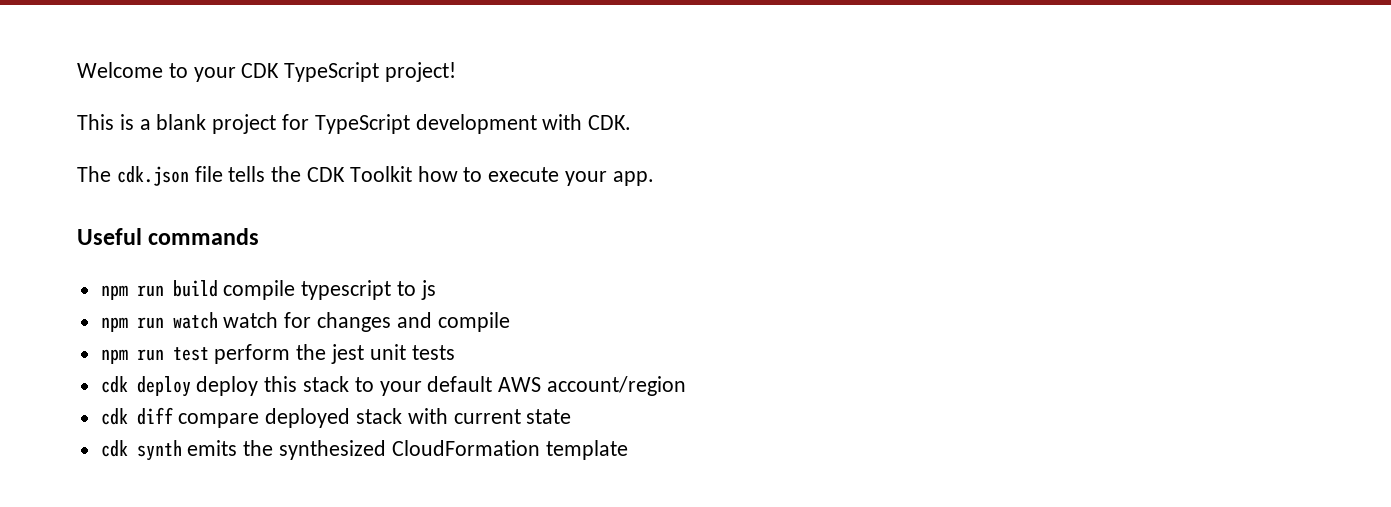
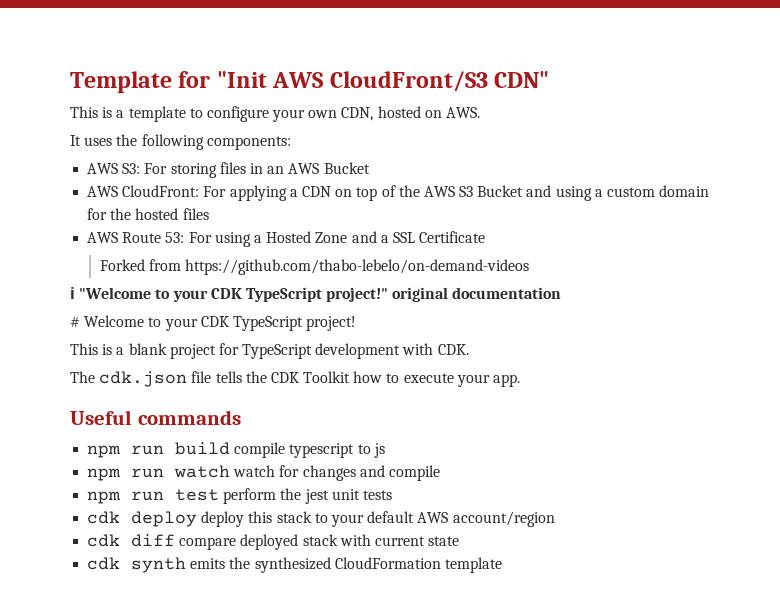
(77, 70) none -> [70,71,550,93] [70,106,481,122] [70,134,291,150] [87,162,370,178] [87,185,710,201] [87,208,209,220] [87,231,486,247] [99,259,530,275] [70,287,562,302] [70,317,80,327] Template for "Init AWS CloudFront/S3 CDN" // This is a template to configure your own CDN, hosted on AWS. // It uses the following components: // AWS S3: For storing files in an AWS Bucket // AWS CloudFront: For applying a CDN on top of the AWS S3 Bucket and using a custom domain for the hosted files // AWS Route 53: For using a Hosted Zone and a SSL Certificate // Forked from https://github.com/thabo-lebelo/on-demand-videos // ℹ "Welcome to your CDK TypeScript project!" original documentation // #

